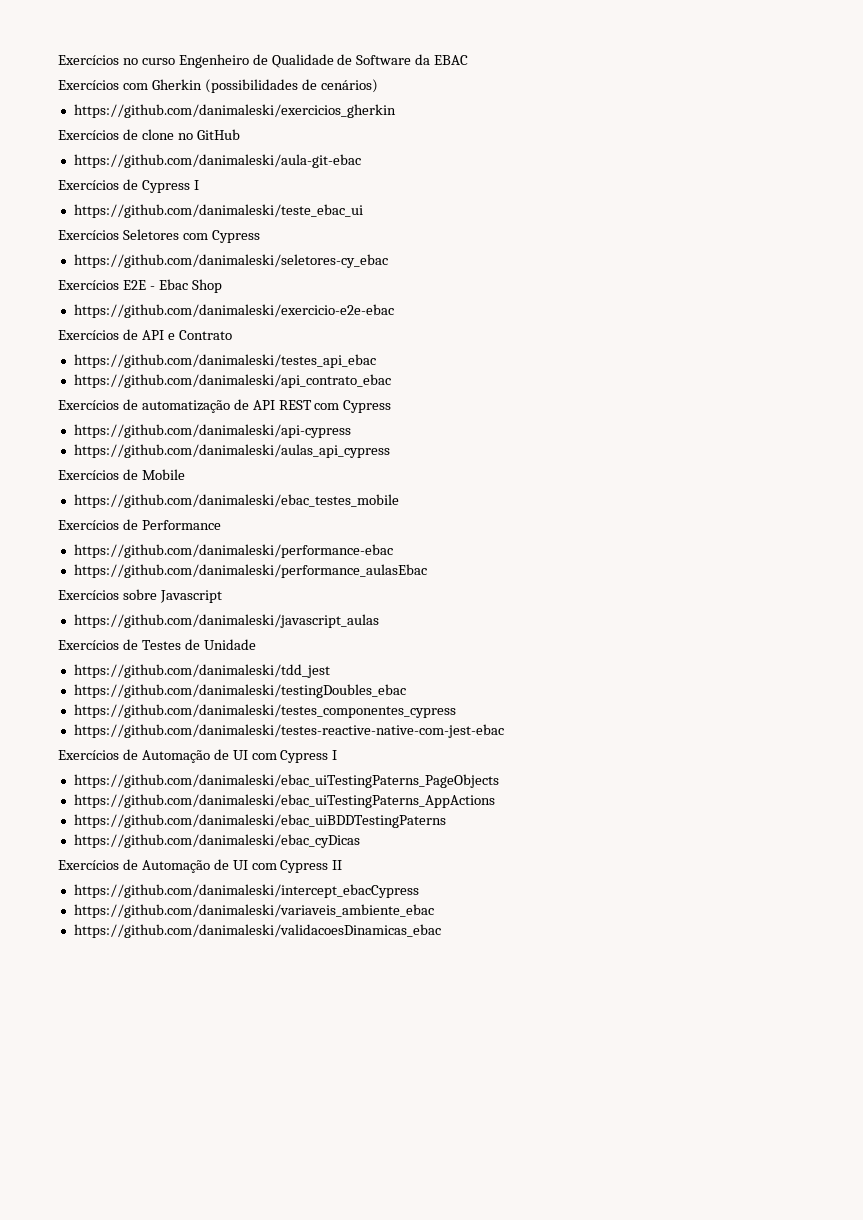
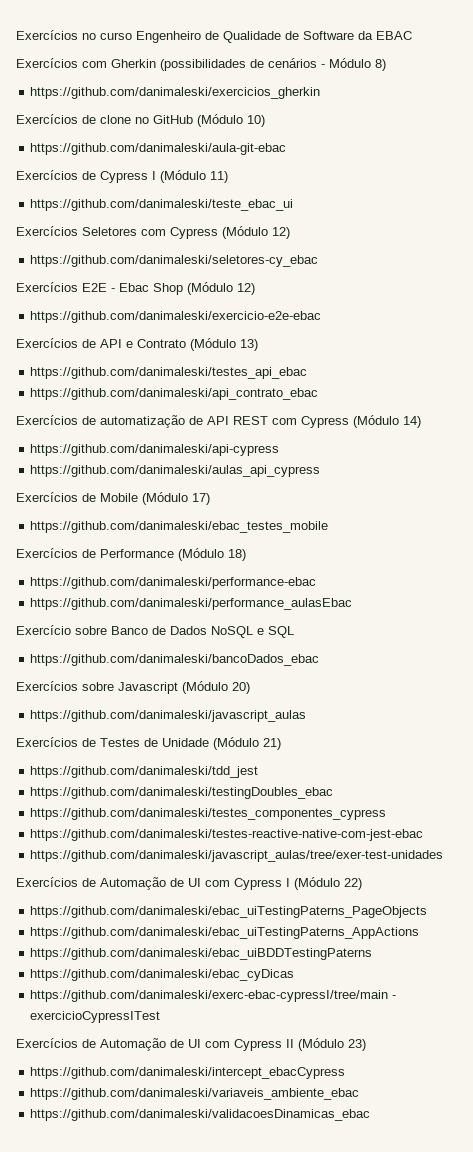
[320,79,378,93] cenários) -> [268,58,386,71] cenários - Módulo 8)
(240, 134) none -> [197,114,265,127] (Módulo 10)
(199, 185) none -> [160,170,228,183] (Módulo 11)
(260, 236) none -> [222,226,290,239] (Módulo 12)
(222, 286) none -> [187,282,255,295] (Módulo 12)
(232, 335) none -> [190,338,258,351] (Módulo 13)
(392, 406) none -> [353,415,421,428] (Módulo 14)
(185, 474) none -> [142,492,210,505] (Módulo 17)
(221, 525) none -> [178,548,246,561] (Módulo 18)
(427, 571) none -> [16,625,294,638] [30,654,320,666] // Exercício sobre Banco de Dados NoSQL e SQL // https://github.com/danimaleski/bancoDados_ebac
(222, 596) none -> [182,681,250,694] (Módulo 20)
(256, 644) none -> [213,737,281,750] (Módulo 21)
(504, 731) none -> [30,850,444,862] // https://github.com/danimaleski/javascript_aulas/tree/exer-test-unidades
(338, 755) none -> [294,877,362,890] (Módulo 22)
(360, 841) none -> [30,990,397,1002] [30,1011,161,1023] // https://github.com/danimaleski/exerc-ebac-cypressI/tree/main - exercicioCypressITest
(343, 865) none -> [298,1038,366,1051] (Módulo 23)

